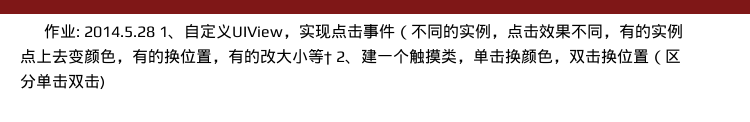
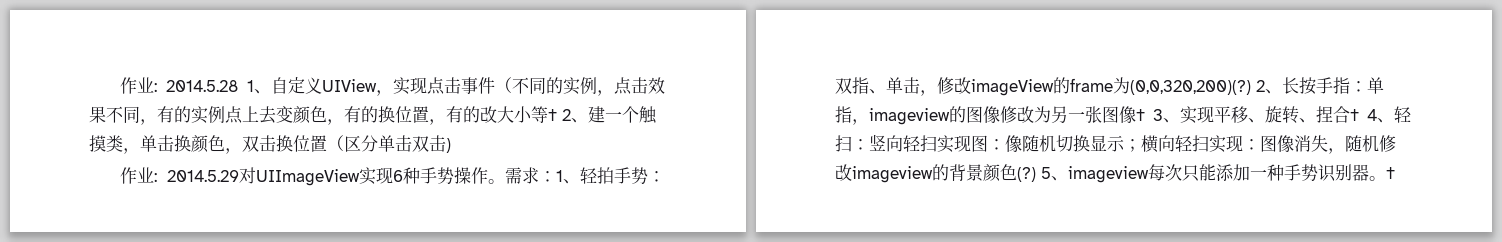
(105, 83) none -> [119,167,665,186] [835,77,1384,96] [835,106,1412,125] [835,134,1396,154] [835,164,1395,183] // 作业: 2014.5.29对UIImageView实现6种手势操作。需求：1、轻拍手势：双指、单击，修改imageView的frame为(0,0,320,200)(?) 2、长按手指：单指，imageview的图像修改为另一张图像† 3、实现平移、旋转、捏合† 4、轻扫：竖向轻扫实现图：像随机切换显示；横向轻扫实现：图像消失，随机修改imageview的背景颜色(?) 5、imageview每次只能添加一种手势识别器。†

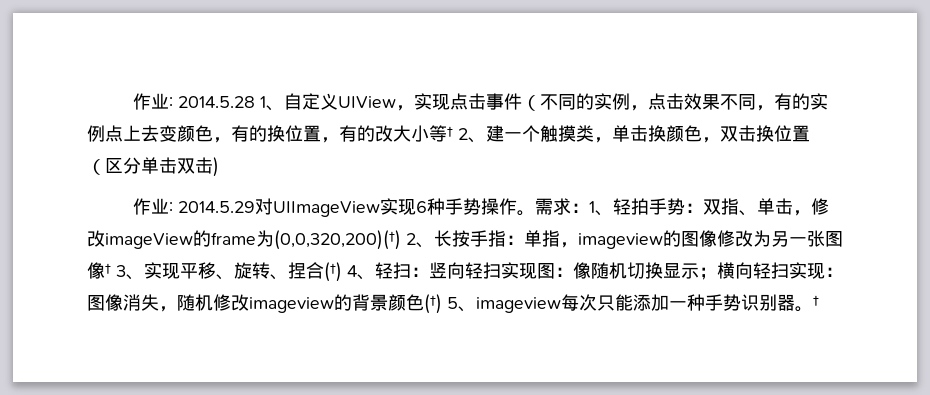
[1130,80,1251,95] (0,0,320,200)(?) -> [274,230,401,250] (0,0,320,200)(†)
[1350,109,1359,121] † -> [324,262,342,282] (†)
[1017,167,1036,182] (?) -> [424,294,442,314] (†)

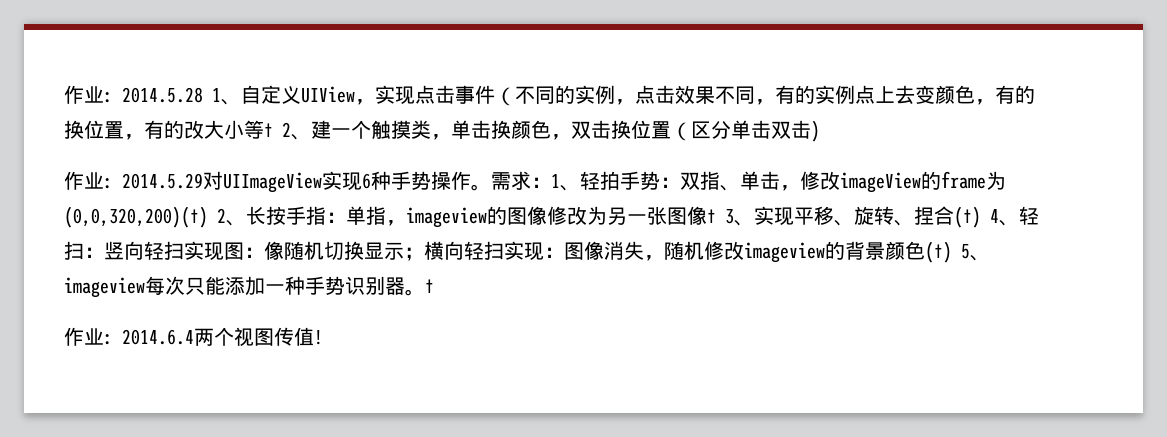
(819, 302) none -> [64,327,323,347] // 作业: 2014.6.4两个视图传值!

